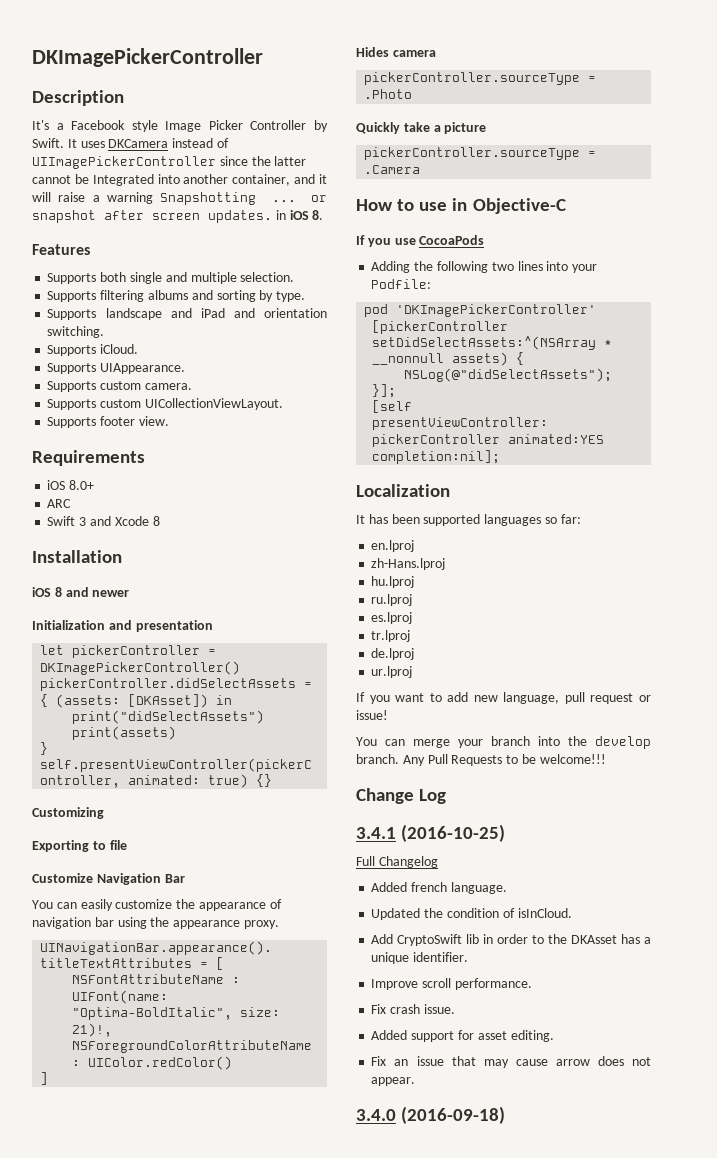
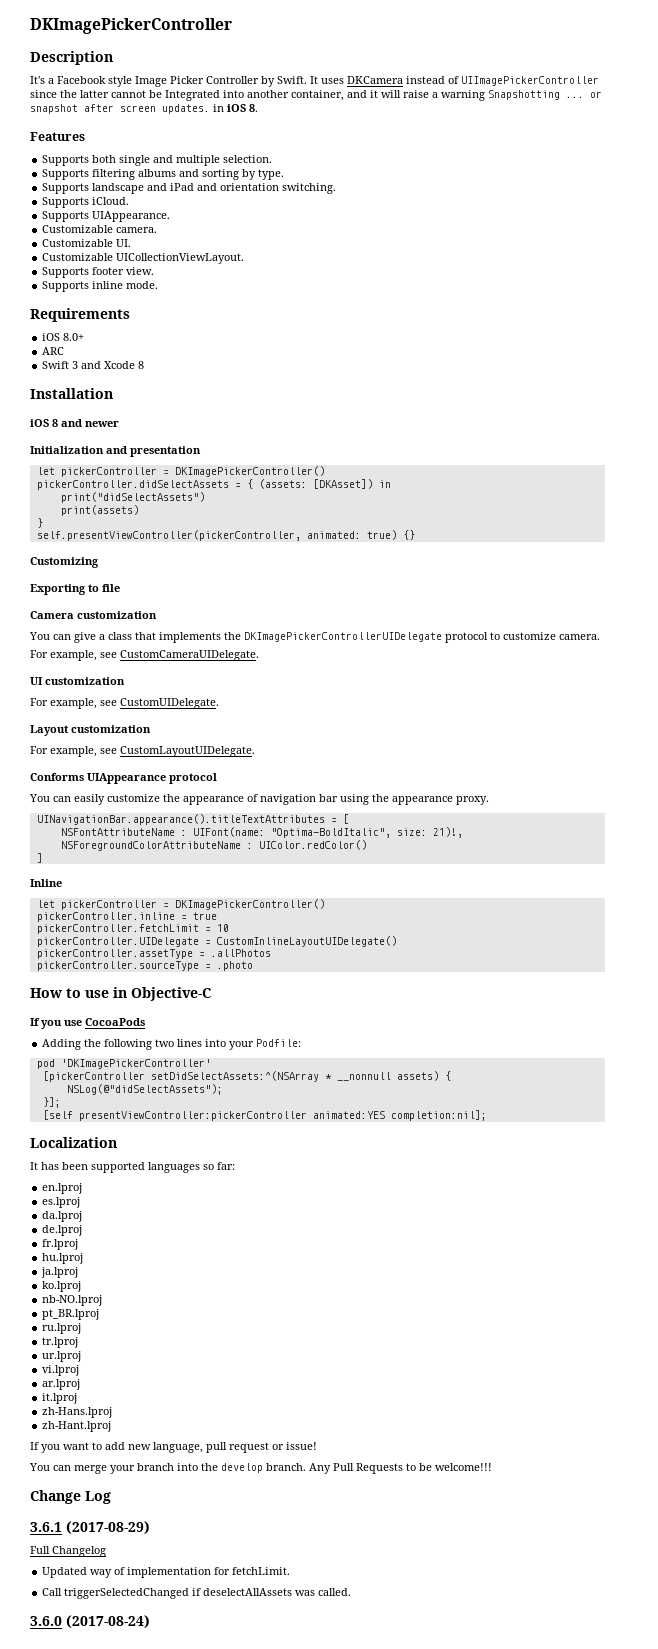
[47,381,192,392] [47,399,142,410] Supports custom camera. // Supports custom -> [42,225,158,233] [42,239,132,247] [42,253,114,261] Customizable camera. // Customizable UI. // Customizable
(169, 421) none -> [42,281,159,292] // Supports inline mode.
[32,873,185,885] Customize Navigation Bar -> [30,611,157,619] [29,632,600,643] [30,650,259,661] [30,677,125,685] [30,698,219,709] [30,725,151,736] [30,746,255,757] [30,773,217,784] Camera customization // You can give a class that implements the DKImagePickerControllerUIDelegate protocol to customize camera. // For example, see CustomCameraUIDelegate. // UI customization // For example, see CustomUIDelegate. // Layout customization // For example, see CustomLayoutUIDelegate. // Conforms UIAppearance protocol
[356,47,436,57] [364,72,597,85] [364,89,413,99] [356,122,487,134] [364,147,597,160] [364,165,421,174] Hides camera // pickerController.sourceType = .Photo // Quickly take a picture // pickerController.sourceType = .Camera -> [30,879,62,887] [36,899,325,910] [36,912,217,922] [36,924,229,934] [36,936,397,947] [36,949,271,959] [36,961,253,971] Inline // let pickerController = DKImagePickerController() // pickerController.inline = true // pickerController.fetchLimit = 10 // pickerController.UIDelegate = CustomInlineLayoutUIDelegate() // pickerController.assetType = .allPhotos // pickerController.sourceType = .photo
[371,558,446,570] [371,576,415,588] zh-Hans.lproj // hu.lproj -> [42,1197,81,1208] [42,1211,83,1222] [42,1225,83,1236] [42,1239,79,1250] [42,1253,84,1264] [41,1267,79,1278] [42,1281,82,1292] [42,1295,103,1306] [42,1309,100,1320] es.lproj // da.lproj // de.lproj // fr.lproj // hu.lproj // ja.lproj // ko.lproj // nb-NO.lproj // pt_BR.lproj
[371,612,413,624] // es.lproj -> (82, 1328) none
[371,648,415,660] [371,666,413,678] de.lproj // ur.lproj -> [42,1351,82,1362] [42,1365,80,1376] [42,1379,81,1390] [42,1393,78,1404] [42,1407,113,1418] [42,1421,112,1432] ur.lproj // vi.lproj // ar.lproj // it.lproj // zh-Hans.lproj // zh-Hant.lproj
[356,824,506,842] 3.4.1 (2016-10-25) -> [30,1521,150,1534] 3.6.1 (2017-08-29)
[371,882,507,894] [371,908,572,920] [371,934,651,946] [371,952,469,964] [371,978,532,990] [371,1004,455,1014] [371,1030,554,1042] [371,1056,651,1068] [371,1077,416,1086] [356,1106,506,1124] Added french language. // Updated the condition of isInCloud. // Add CryptoSwift lib in order to the DKAsset has a unique identifier. // Improve scroll performance. // Fix crash issue. // Added support for asset editing. // Fix an issue that may cause arrow does not appear. // 3.4.0 (2016-09-18) -> [42,1567,291,1578] [42,1588,352,1599] [30,1615,150,1628] Updated way of implementation for fetchLimit. // Call triggerSelectedChanged if deselectAllAssets was called. // 3.6.0 (2017-08-24)

